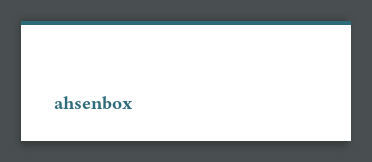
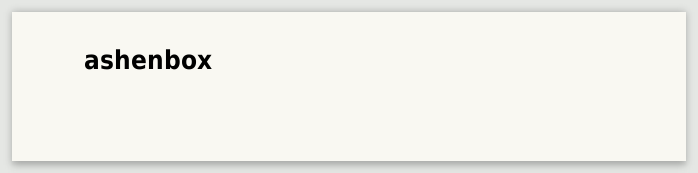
[54,96,133,110] ahsenbox -> [84,49,212,70] ashenbox

